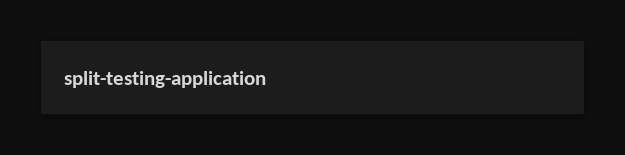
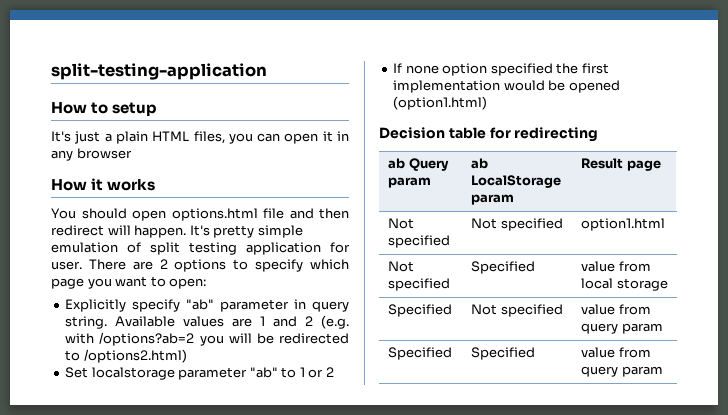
(266, 79) none -> [51,102,158,116] [51,131,350,144] [51,148,132,161] [51,178,156,191] [51,208,349,221] [51,225,303,238] [51,242,350,255] [51,259,349,272] [51,276,207,289] [65,299,349,312] [65,315,349,329] [65,332,349,346] [65,349,187,363] [65,367,334,380] [393,63,609,76] [393,80,620,93] [393,96,488,110] [379,127,599,142] [388,158,449,171] [388,177,432,188] [471,158,489,169] [471,175,562,188] [471,194,515,205] [581,158,661,171] [388,218,415,229] [388,235,451,248] [471,218,563,231] [581,218,666,231] [388,261,415,272] [388,278,451,291] [471,261,536,274] [581,261,651,272] [581,278,668,291] [388,304,453,317] [471,304,563,317] [581,304,651,315] [581,323,663,334] [388,347,453,360] [471,347,536,360] [581,347,651,358] [581,366,663,377] // How to setup // It's just a plain HTML files, you can open it in any browser // How it works // You should open options.html file and then redirect will happen. It's pretty simple emulation of split testing application for user. There are 2 options to specify which page you want to open: // Explicitly specify "ab" parameter in query string. Available values are 1 and 2 (e.g. with /options?ab=2 you will be redirected to /options2.html) // Set localstorage parameter "ab" to 1 or 2 // If none option specified the first implementation would be opened (option1.html) // Decision table for redirecting // ab Query param | ab LocalStorage param | Result page // Not specified | Not specified | option1.html // Not specified | Specified | value from local storage // Specified | Not specified | value from query param // Specified | Specified | value from query param

